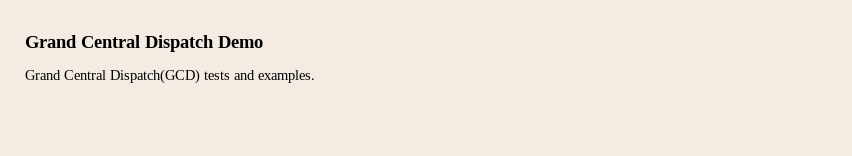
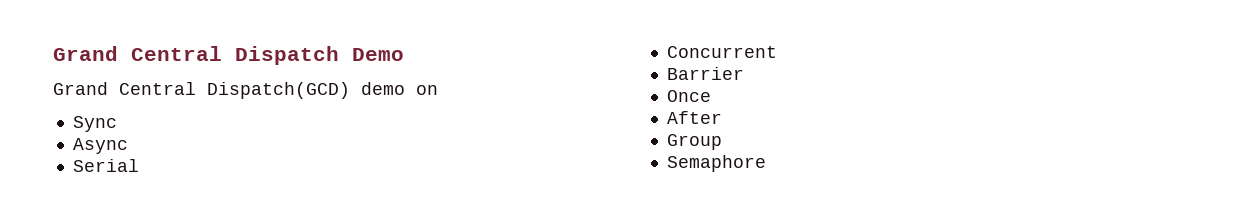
[204,70,315,83] tests and examples. -> [361,82,438,95] [72,116,117,132] [72,138,128,154] [72,159,139,172] [666,46,777,58] [666,67,744,80] [666,90,711,102] [666,111,722,124] [666,134,722,150] [666,155,766,172] demo on // Sync // Async // Serial // Concurrent // Barrier // Once // After // Group // Semaphore

